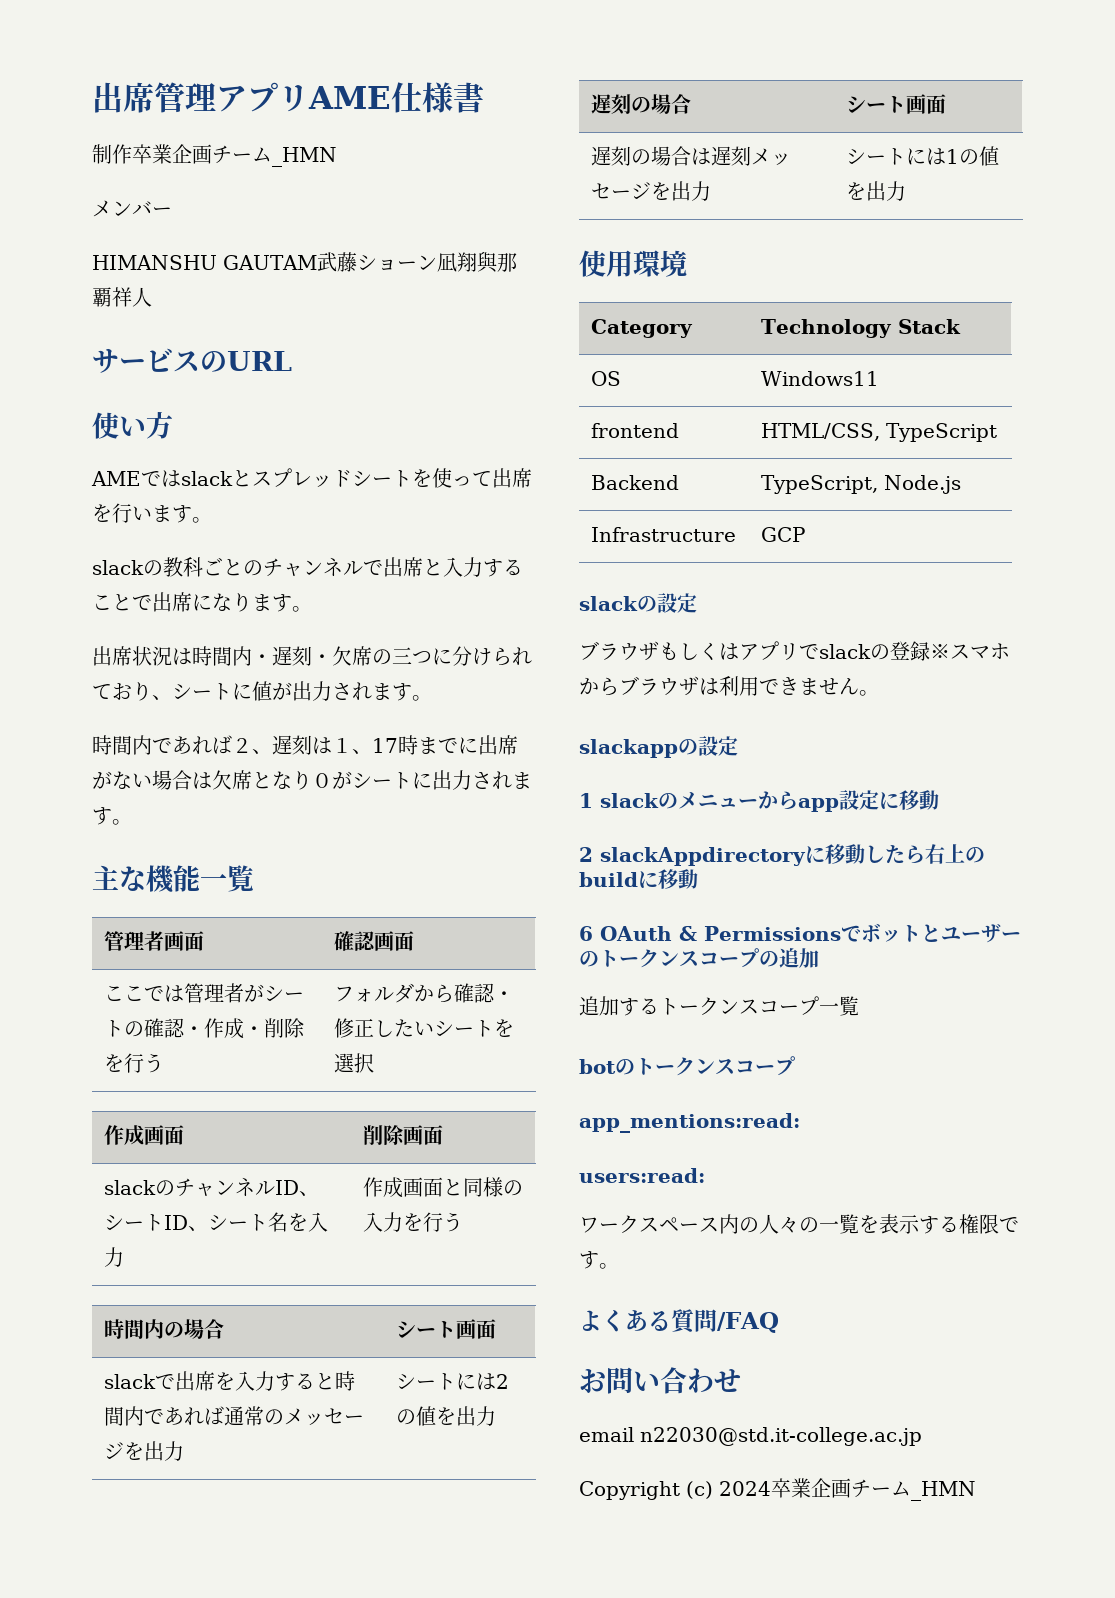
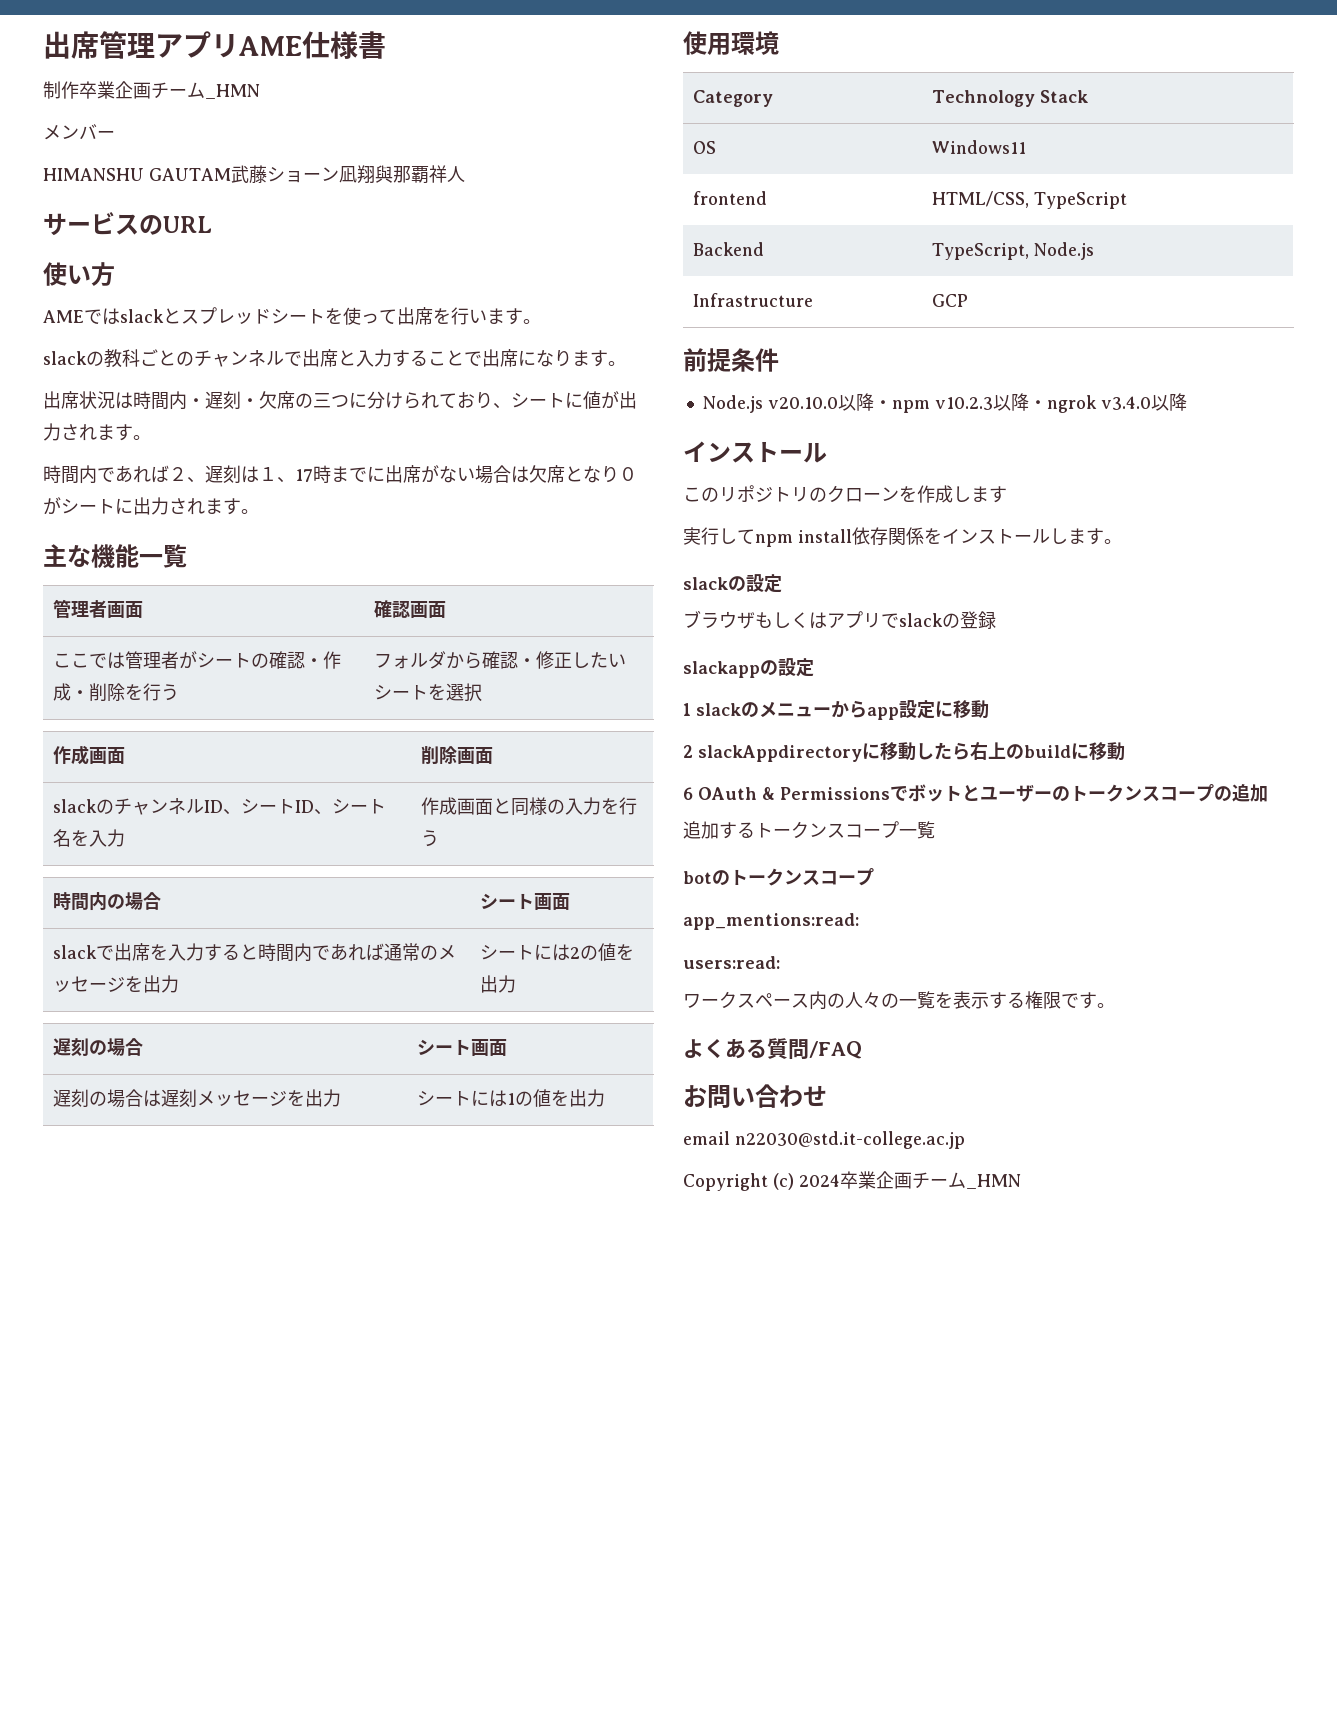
(806, 534) none -> [683,348,779,372] [702,393,1187,413] [683,441,827,463] [683,485,1007,503] [683,527,1122,547] // 前提条件 // Node.js v20.10.0以降・npm v10.2.3以降・ngrok v3.4.0以降 // インストール // このリポジトリのクローンを作成します // 実行してnpm install依存関係をインストールします。
[930,643,1010,660] [579,676,879,696] ※スマホからブラウザは利用できません。 -> (996, 620) none

